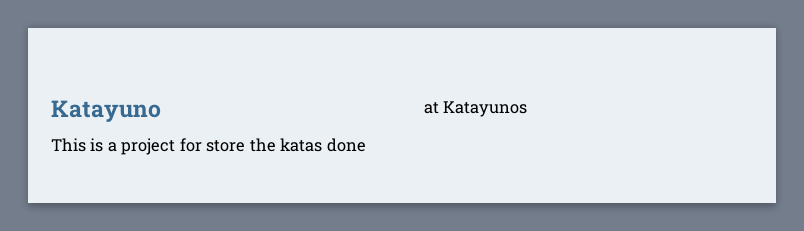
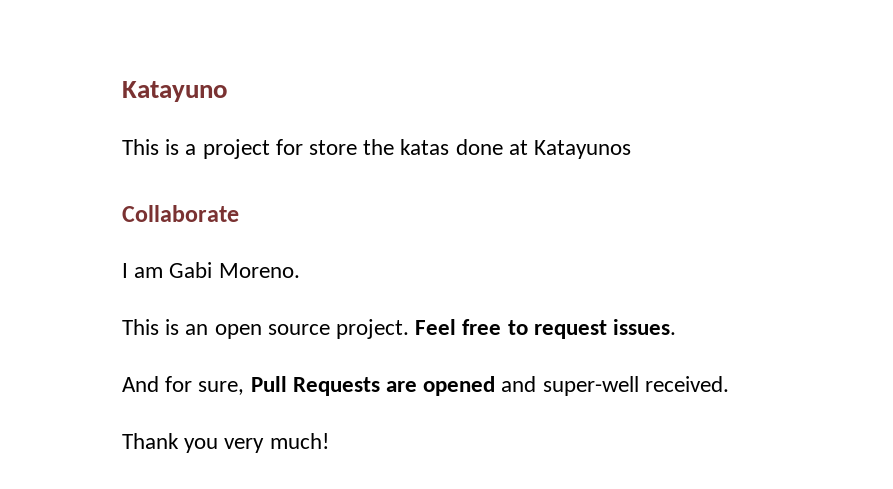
(528, 109) none -> [122,205,239,222] [122,262,300,278] [122,319,677,339] [122,376,729,396] [122,433,329,453] // Collaborate // I am Gabi Moreno. // This is an open source project. Feel free to request issues. // And for sure, Pull Requests are opened and super-well received. // Thank you very much!

